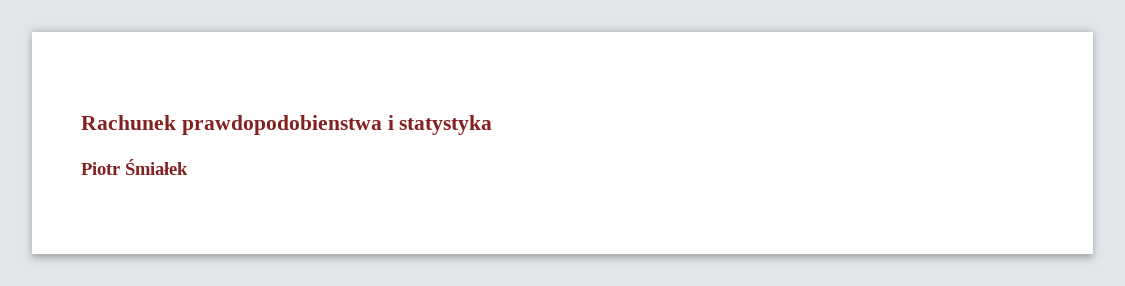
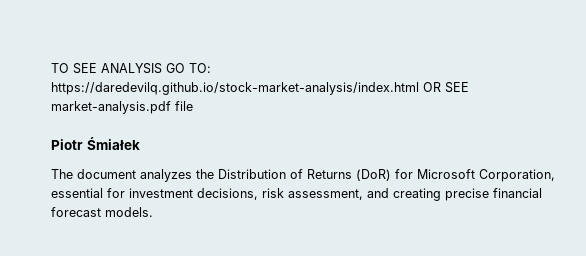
[81,115,493,135] [81,159,188,175] Rachunek prawdopodobienstwa i statystyka // Piotr Śmiałek -> [51,63,211,74] [51,82,469,95] [51,101,193,114] [51,137,140,150] [51,169,555,182] [51,188,542,201] [51,207,153,217] TO SEE ANALYSIS GO TO: https://daredevilq.github.io/stock-market-analysis/index.html OR SEE market-analysis.pdf file // Piotr Śmiałek // The document analyzes the Distribution of Returns (DoR) for Microsoft Corporation, essential for investment decisions, risk assessment, and creating precise financial forecast models.

